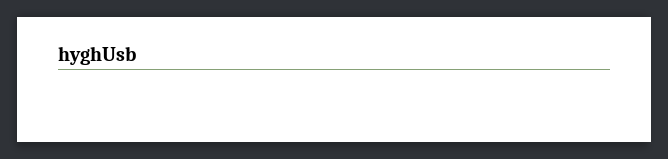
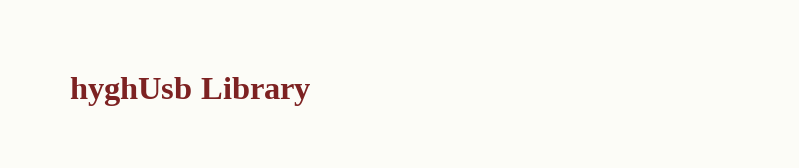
(136, 55) none -> [200,77,310,106] Library

